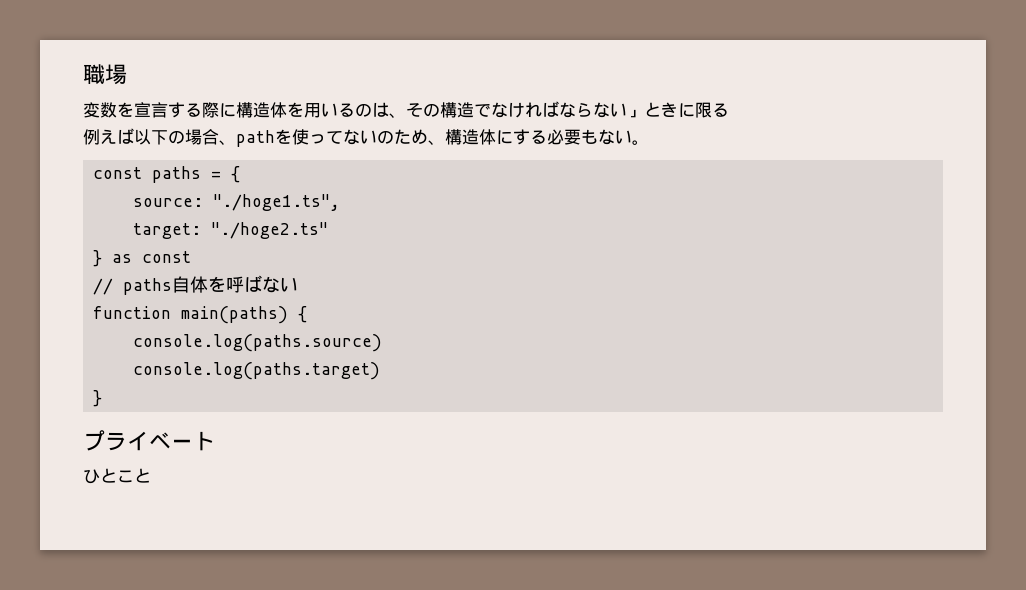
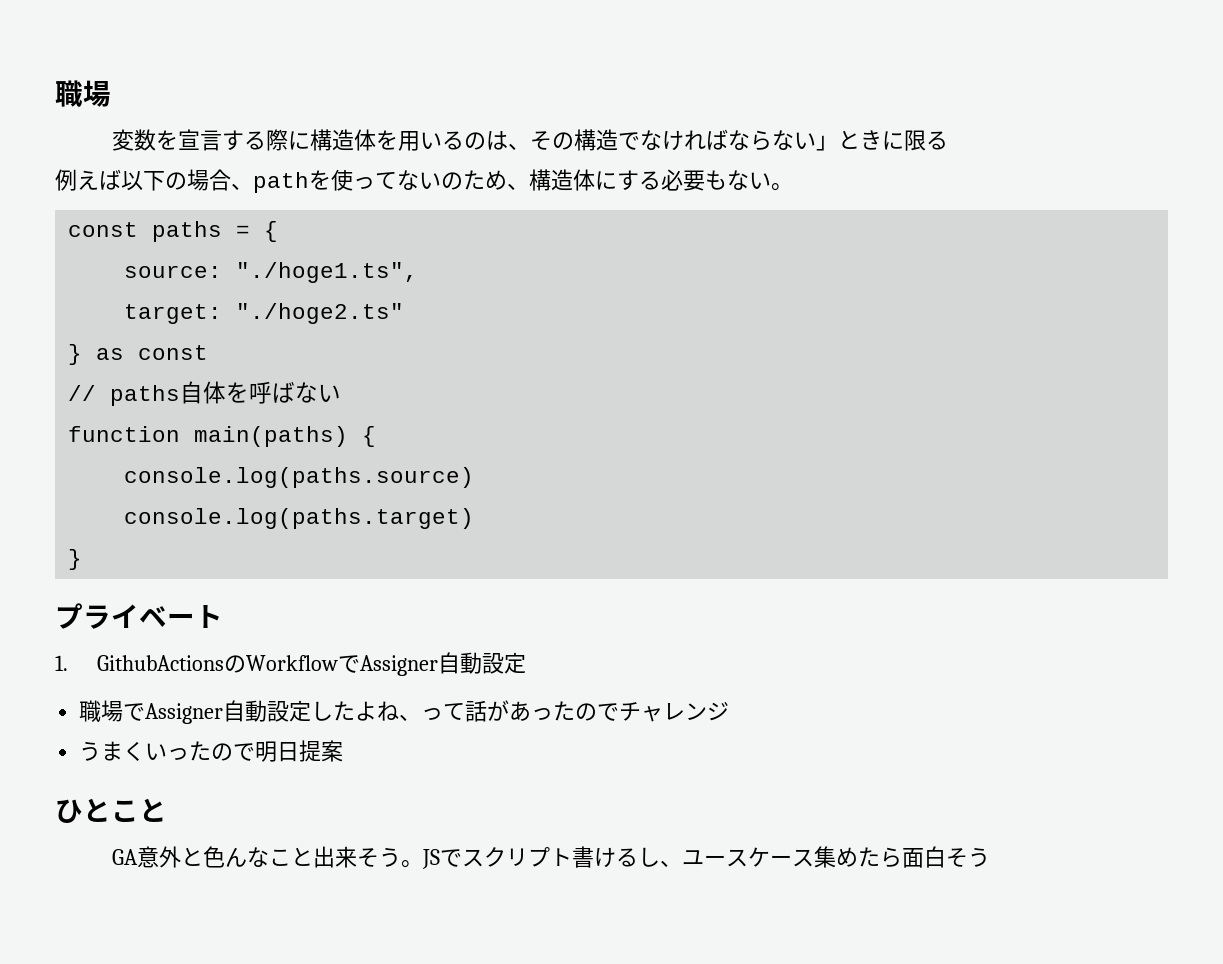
[83,468,151,484] ひとこと -> [55,652,527,676] [79,700,730,724] [79,740,344,762] [55,798,167,823] [111,846,990,869] 1. GithubActionsのWorkflowでAssigner自動設定 // 職場でAssigner自動設定したよね、って話があったのでチャレンジ // うまくいったので明日提案 // ひとこと // GA意外と色んなこと出来そう。JSでスクリプト書けるし、ユースケース集めたら面白そう

